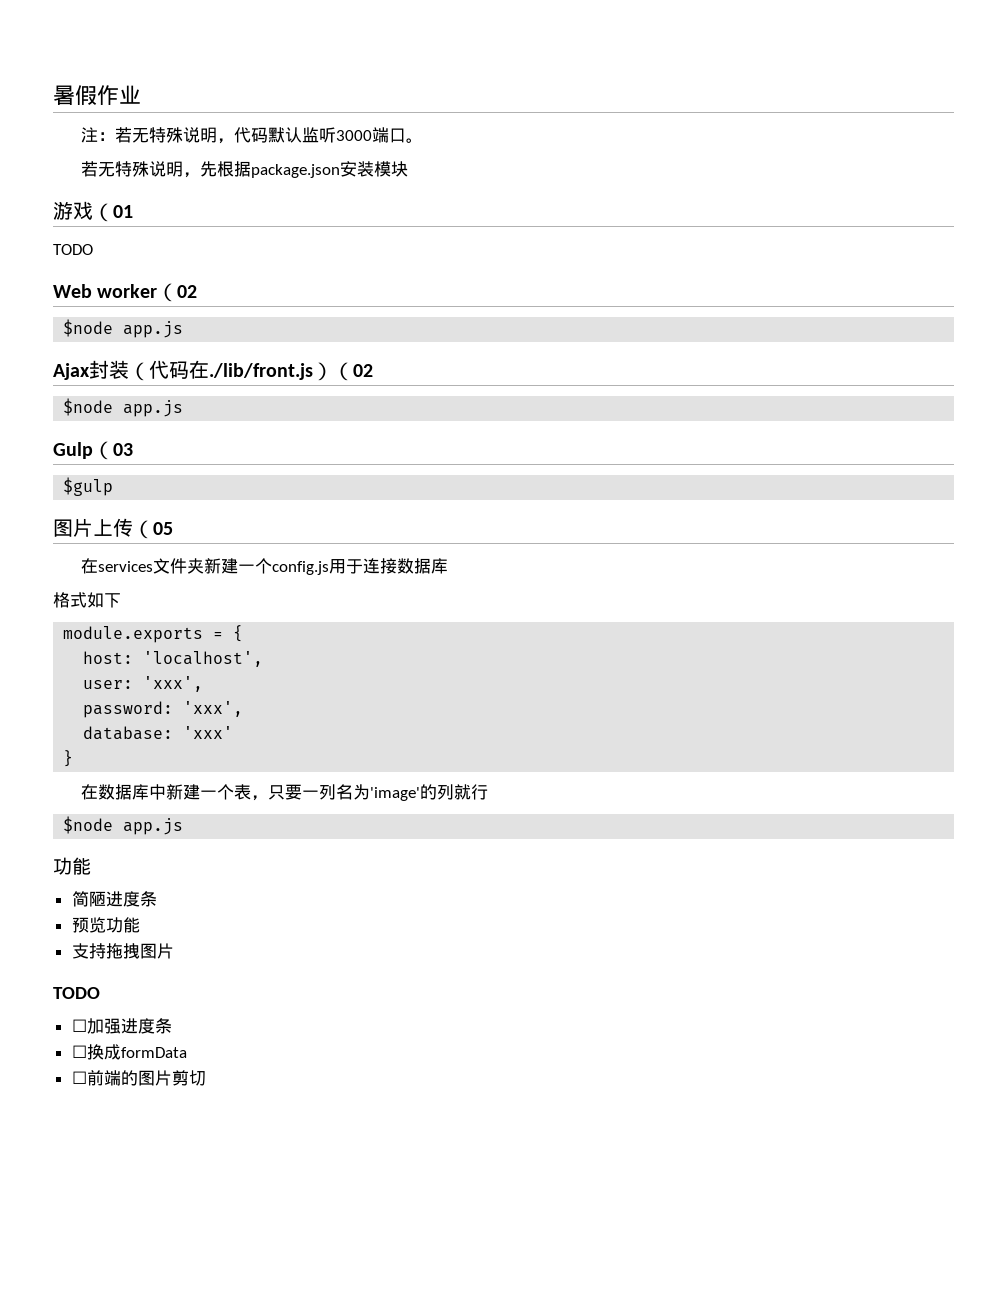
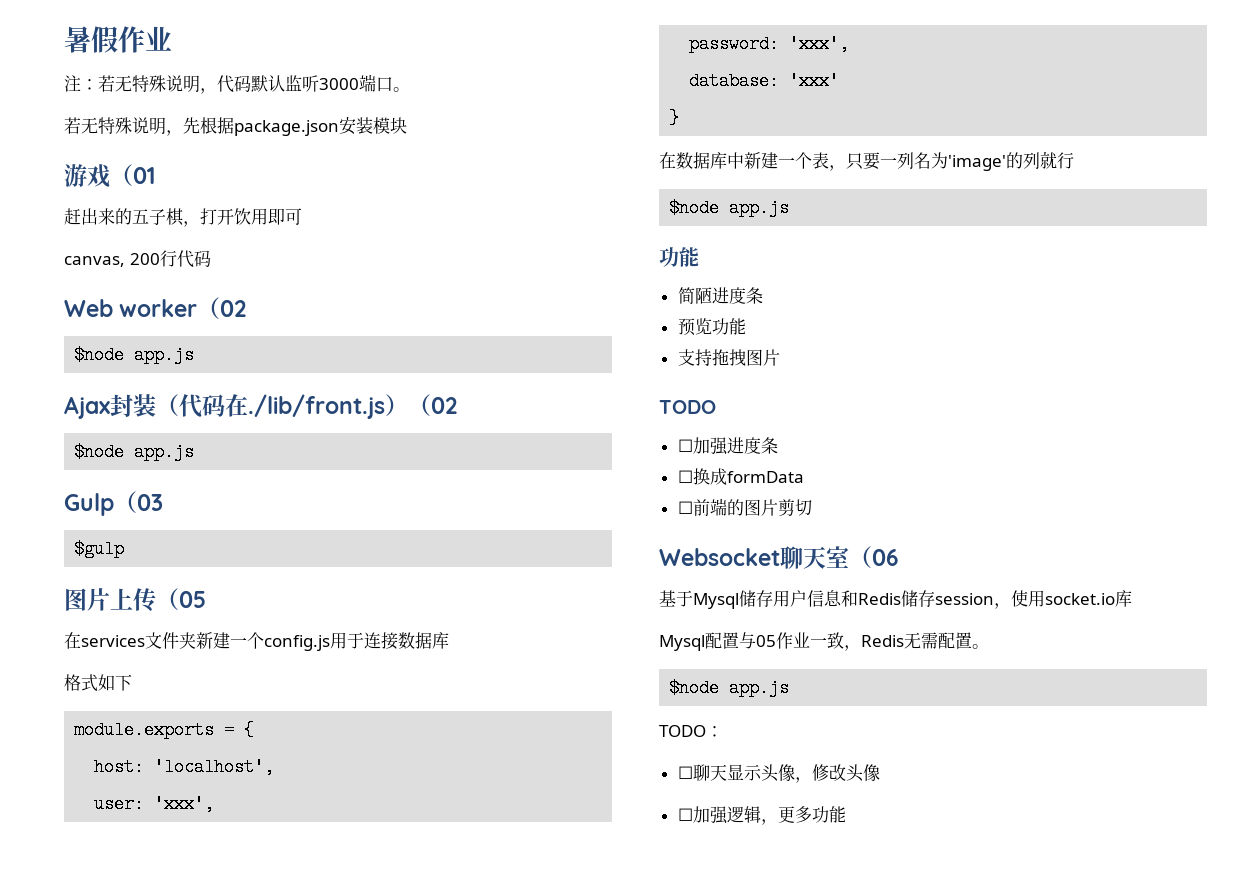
[53,244,93,255] TODO -> [64,208,302,227] [64,250,211,268] 赶出来的五子棋，打开饮用即可 // canvas, 200行代码
(206, 1078) none -> [659,546,899,569] [659,590,1132,609] [659,632,989,651] [669,679,790,697] [659,725,723,737] [677,764,880,783] [677,806,846,825] // Websocket聊天室（06 // 基于Mysql储存用户信息和Redis储存session，使用socket.io库 // Mysql配置与05作业一致，Redis无需配置。 // $node app.js // TODO： // ☐聊天显示头像，修改头像 // ☐加强逻辑，更多功能

